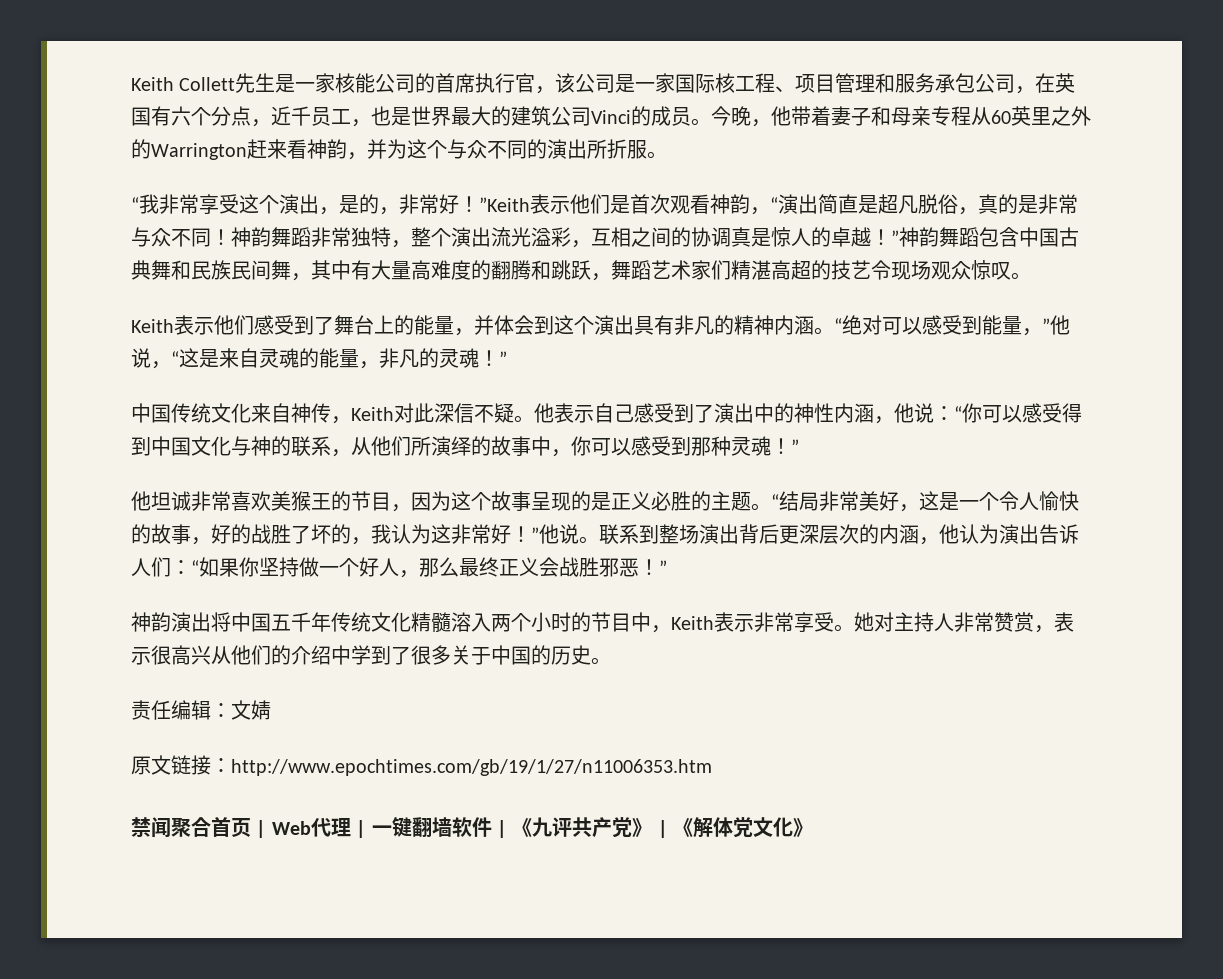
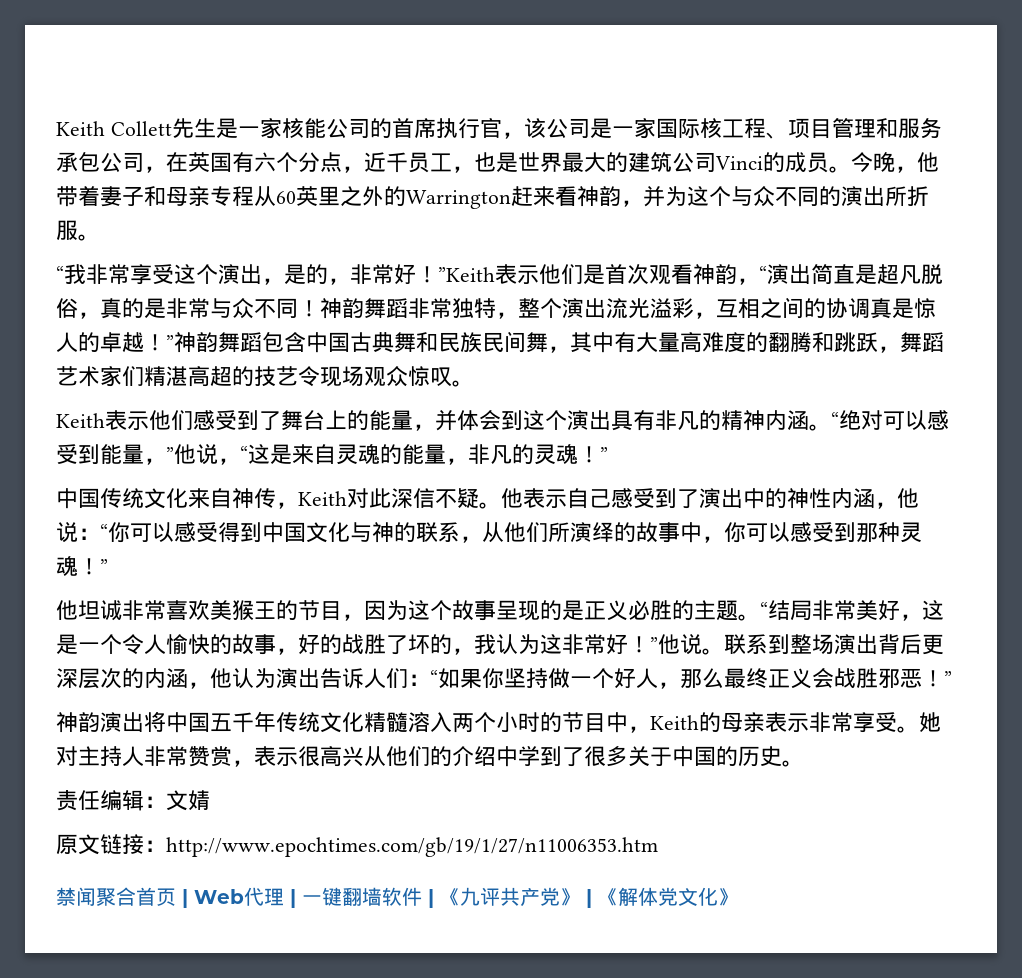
(714, 623) none -> [699,712,765,732] 的母亲

